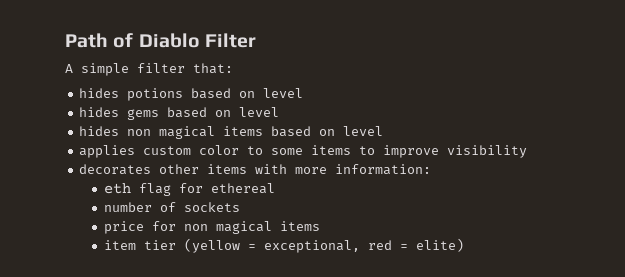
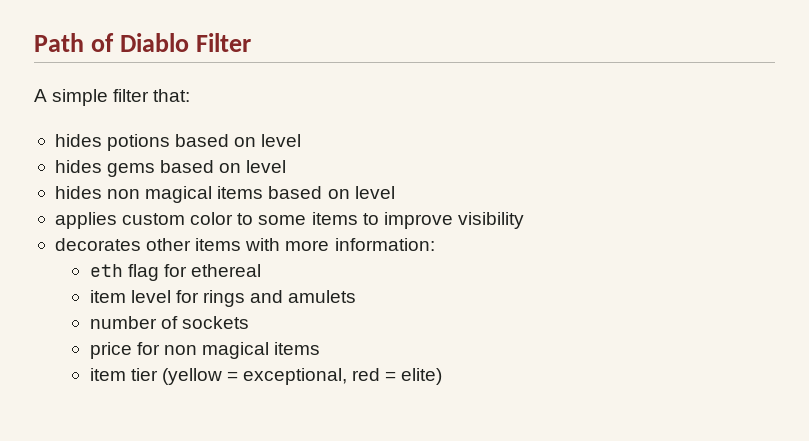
(275, 188) none -> [89,290,357,307] // item level for rings and amulets

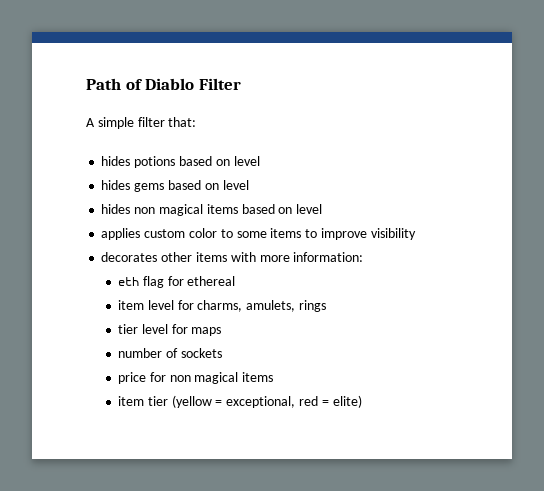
(199, 296) none -> [197,300,296,312] charms, amulets,
[250,290,357,303] and amulets -> [118,324,222,336] // tier level for maps

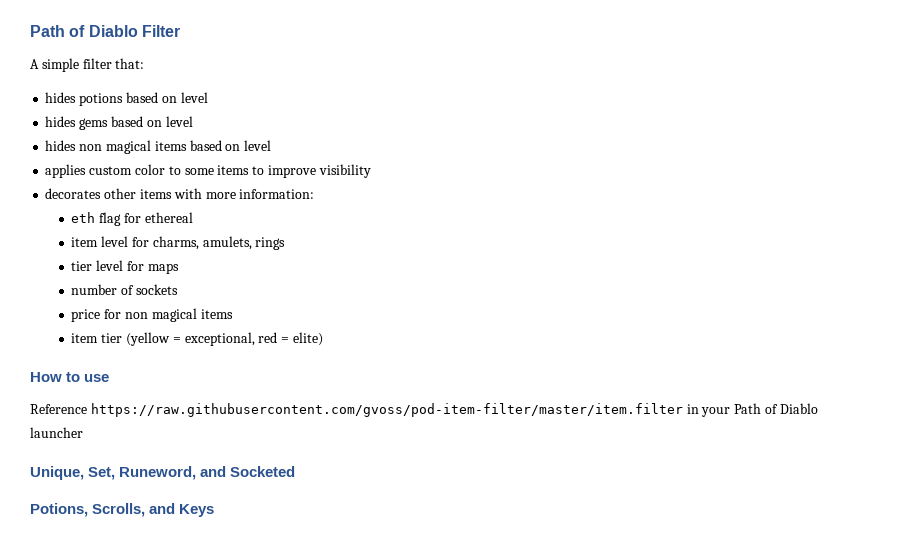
(362, 401) none -> [30,372,110,382] [30,403,818,417] [30,427,83,438] [30,466,296,480] [30,503,215,517] // How to use // Reference https://raw.githubusercontent.com/gvoss/pod-item-filter/master/item.filter in your Path of Diablo launcher // Unique, Set, Runeword, and Socketed // Potions, Scrolls, and Keys

